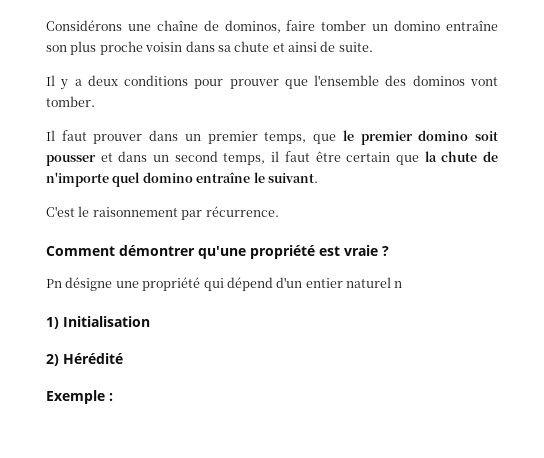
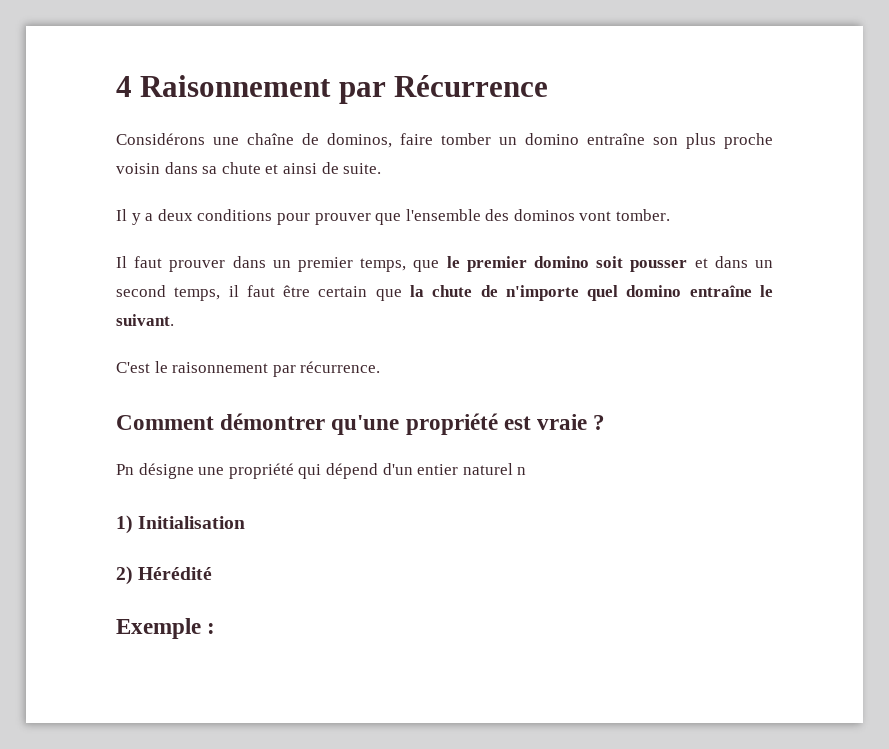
(46, 25) none -> [116,75,549,104] 4 Raisonnement par Récurrence //

